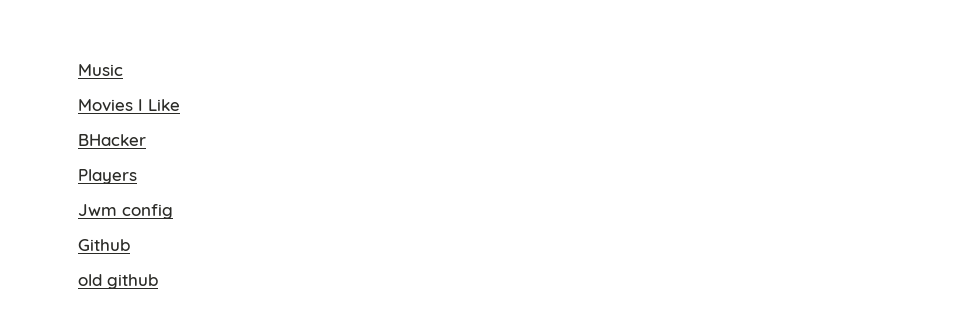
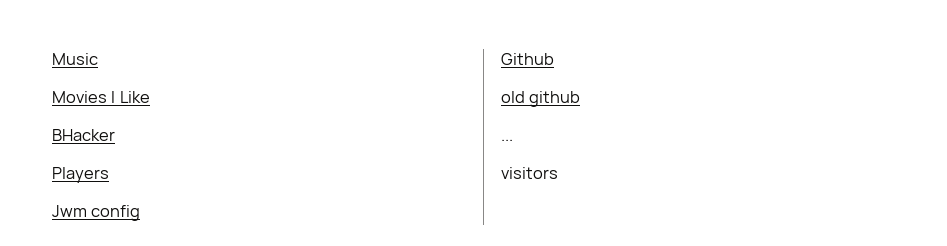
(158, 281) none -> [501,139,513,141] [501,167,558,179] // ... // visitors

